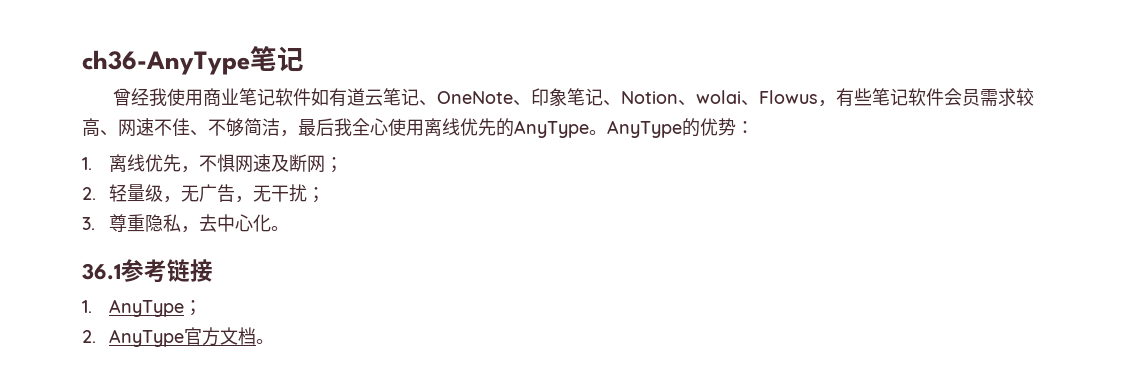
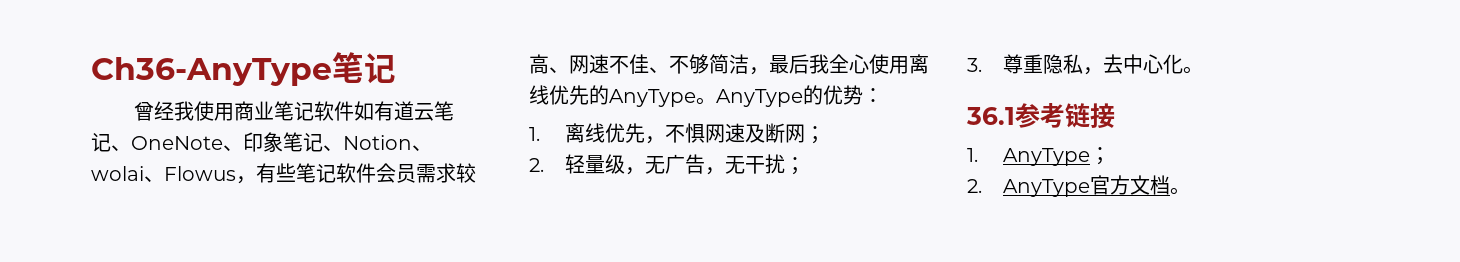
[82,50,250,75] ch36-AnyType -> [91,57,332,86] Ch36-AnyType

